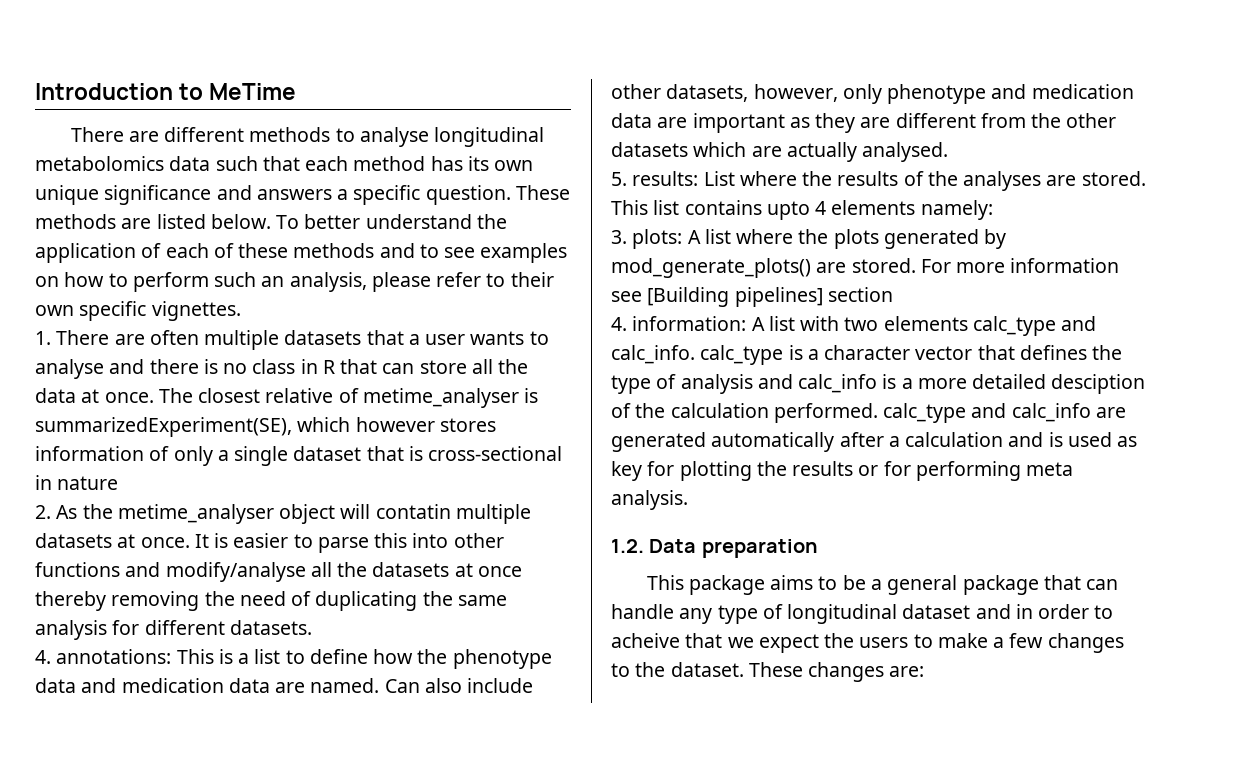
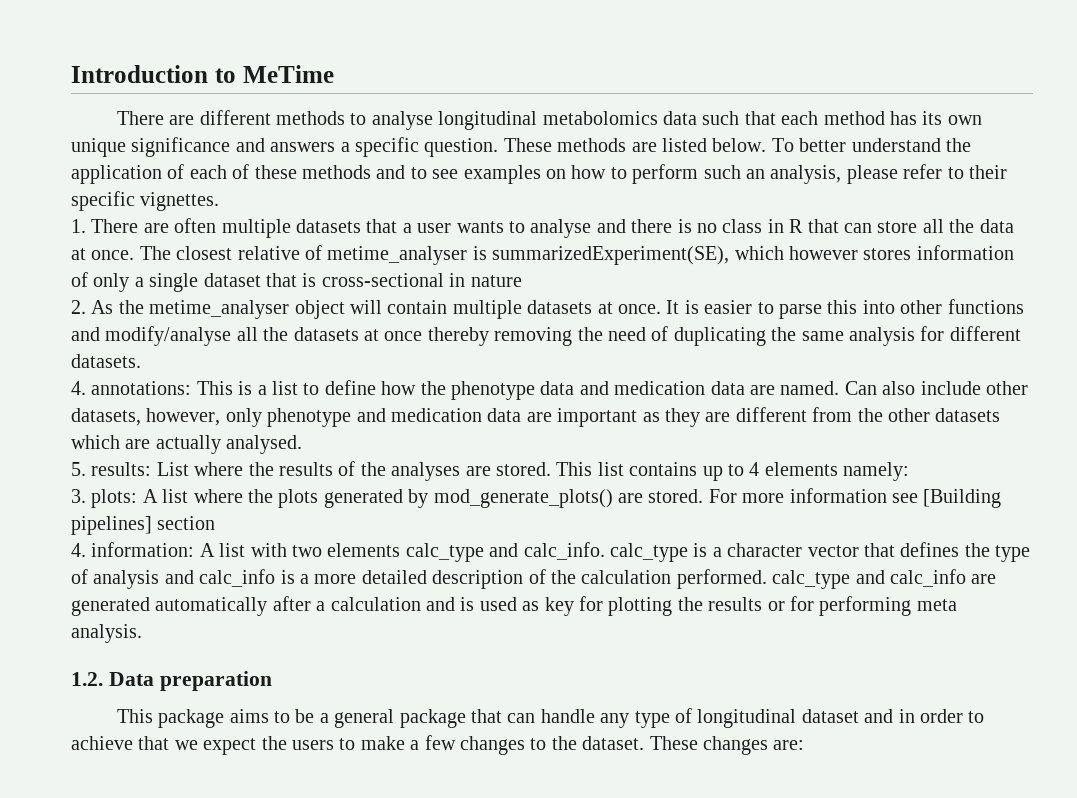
[35,305,74,316] own -> (1007, 172) none
[375,504,451,519] contatin -> [387,300,448,314] contain
[766,201,810,220] upto -> [702,464,744,481] up to
[1051,374,1146,394] desciption -> [432,570,524,589] description
[611,633,680,648] acheive -> [71,736,133,750] achieve

